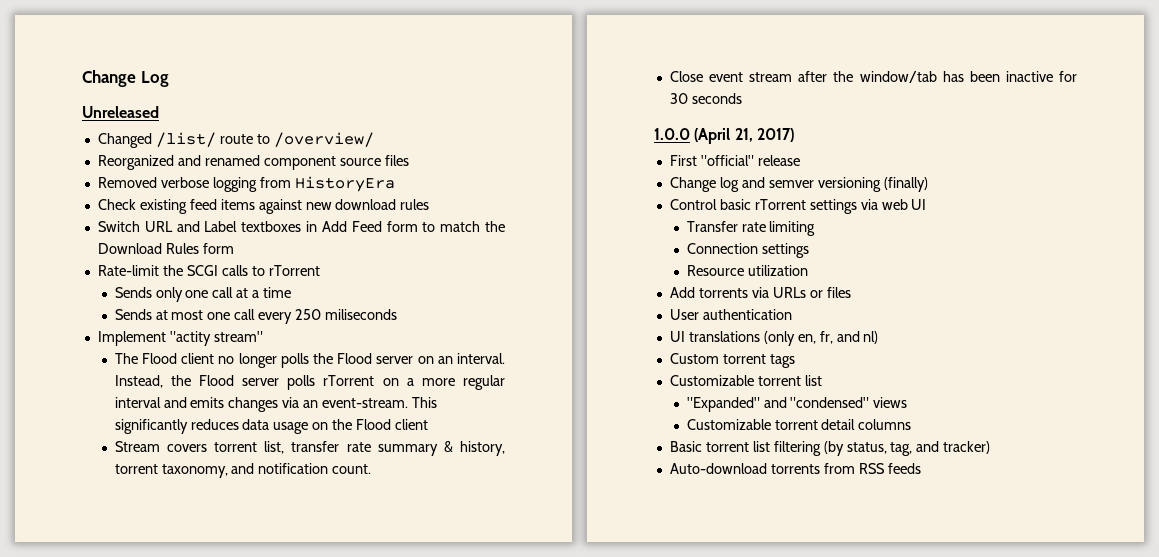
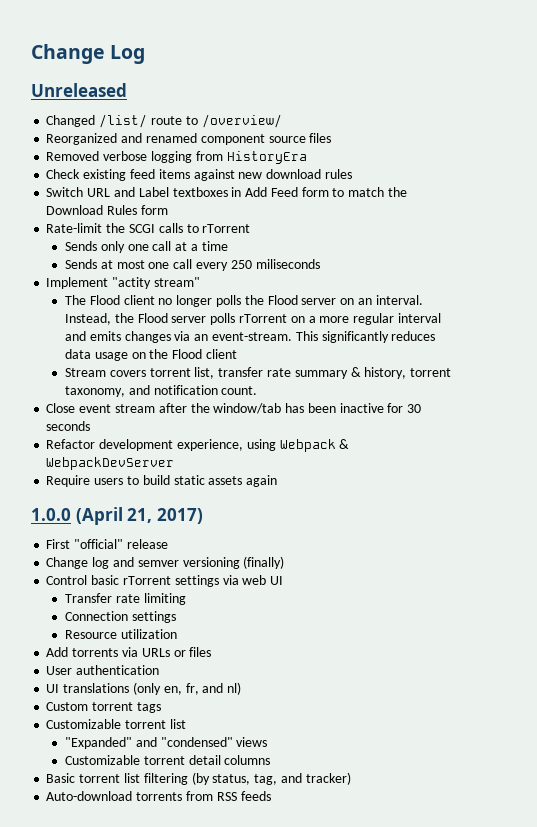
(742, 98) none -> [46,439,350,452] [46,457,175,470] [46,475,278,487] // Refactor development experience, using Webpack & WebpackDevServer // Require users to build static assets again

